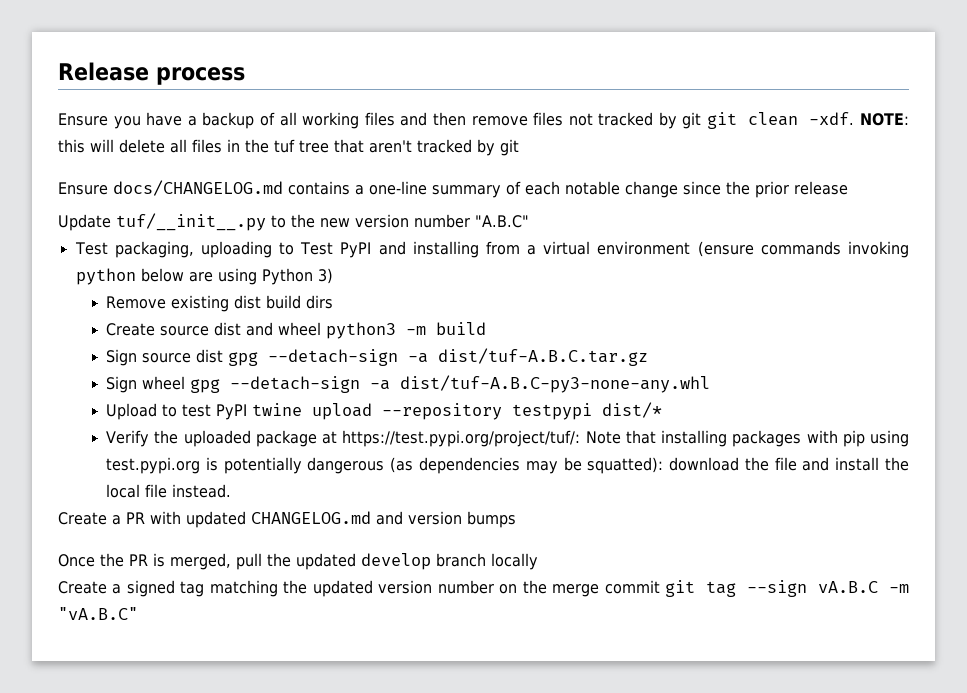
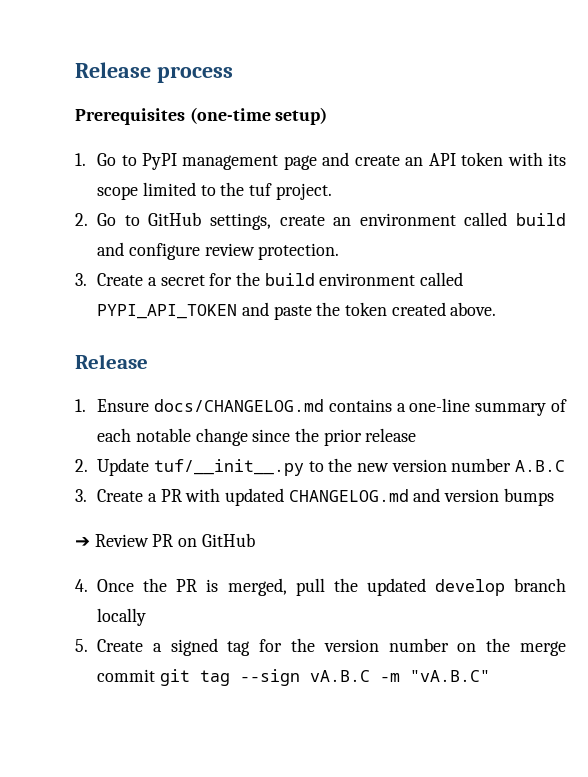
[58,112,909,129] [58,139,519,156] Ensure you have a backup of all working files and then remove files not tracked by git git clean -xdf. NOTE: this will delete all files in the tuf tree that aren't tracked by git // -> [75,107,328,125] [75,152,566,170] [97,182,332,200] [75,212,566,230] [97,242,340,260] [75,272,464,286] [97,302,497,320] [75,354,148,369] [75,399,86,412] Prerequisites (one-time setup) // 1. Go to PyPI management page and create an API token with its scope limited to the tuf project. // 2. Go to GitHub settings, create an environment called build and configure review protection. // 3. Create a secret for the build environment called PYPI_API_TOKEN and paste the token created above. // Release // 1.
(848, 188) none -> [75,459,88,472] 2.
[475,215,529,228] [74,241,909,258] [75,268,333,285] [106,295,334,312] [106,322,487,339] [106,348,649,366] [106,375,711,393] [106,402,663,420] [106,430,910,447] [106,457,909,474] [106,484,232,498] "A.B.C" // Test packaging, uploading to Test PyPI and installing from a virtual environment (ensure commands invoking python below are using Python 3) // Remove existing dist build dirs // Create source dist and wheel python3 -m build // Sign source dist gpg --detach-sign -a dist/tuf-A.B.C.tar.gz // Sign wheel gpg --detach-sign -a dist/tuf-A.B.C-py3-none-any.whl // Upload to test PyPI twine upload --repository testpypi dist/* // Verify the uploaded package at https://test.pypi.org/project/tuf/: Note that installing packages with pip using test.pypi.org is potentially dangerous (as dependencies may be squatted): download the file and install the local file instead. // -> [515,460,566,472] [75,489,87,502] A.B.C // 3.
(516, 519) none -> [75,533,255,547] [75,579,88,592] ➔ Review PR on GitHub // 4.
(538, 561) none -> [75,639,88,652] 5.
[209,580,373,597] matching the updated -> [259,638,316,652] for the

